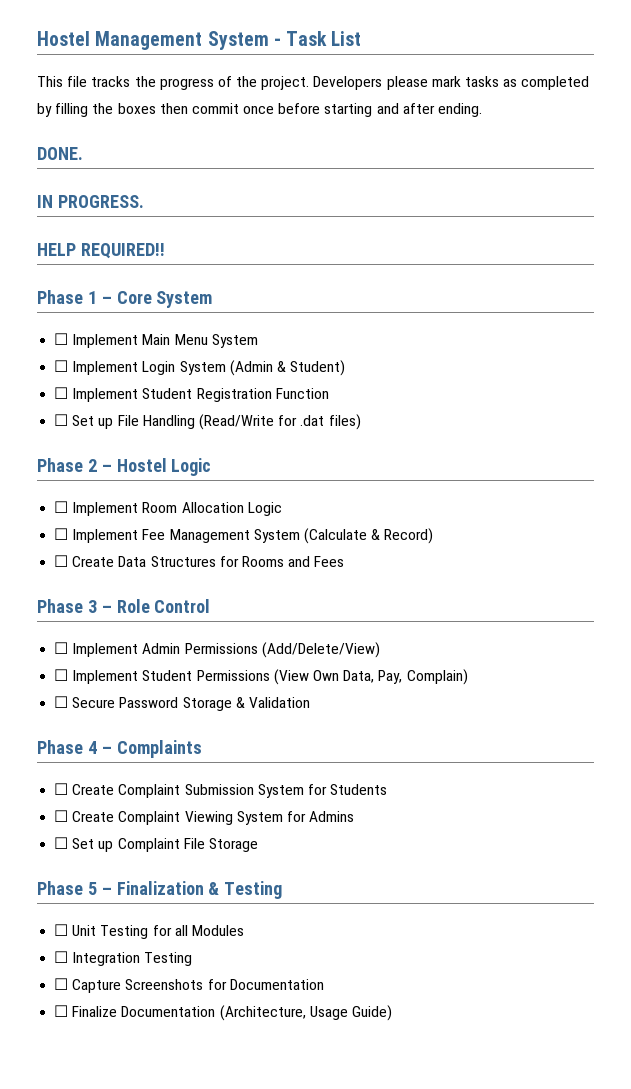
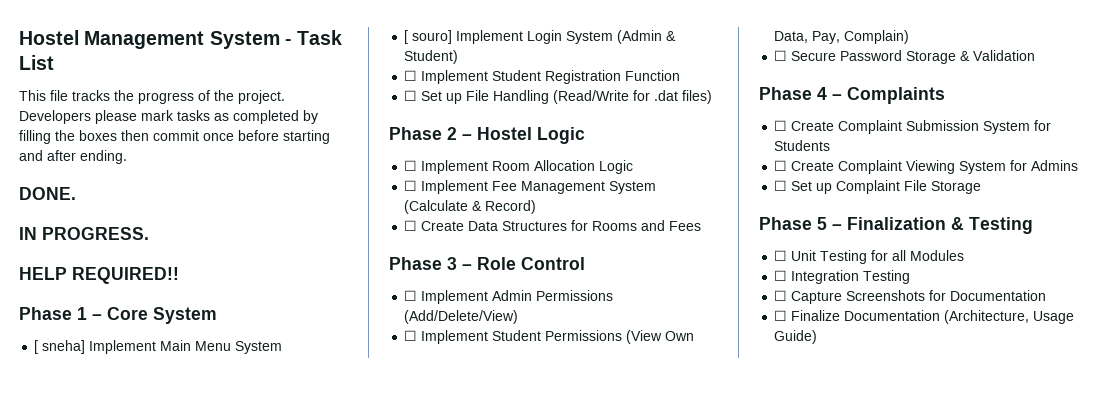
[54,333,69,345] ☐ -> [34,340,86,354] [ sneha]
[54,360,69,372] ☐ -> [404,30,453,44] [ souro]

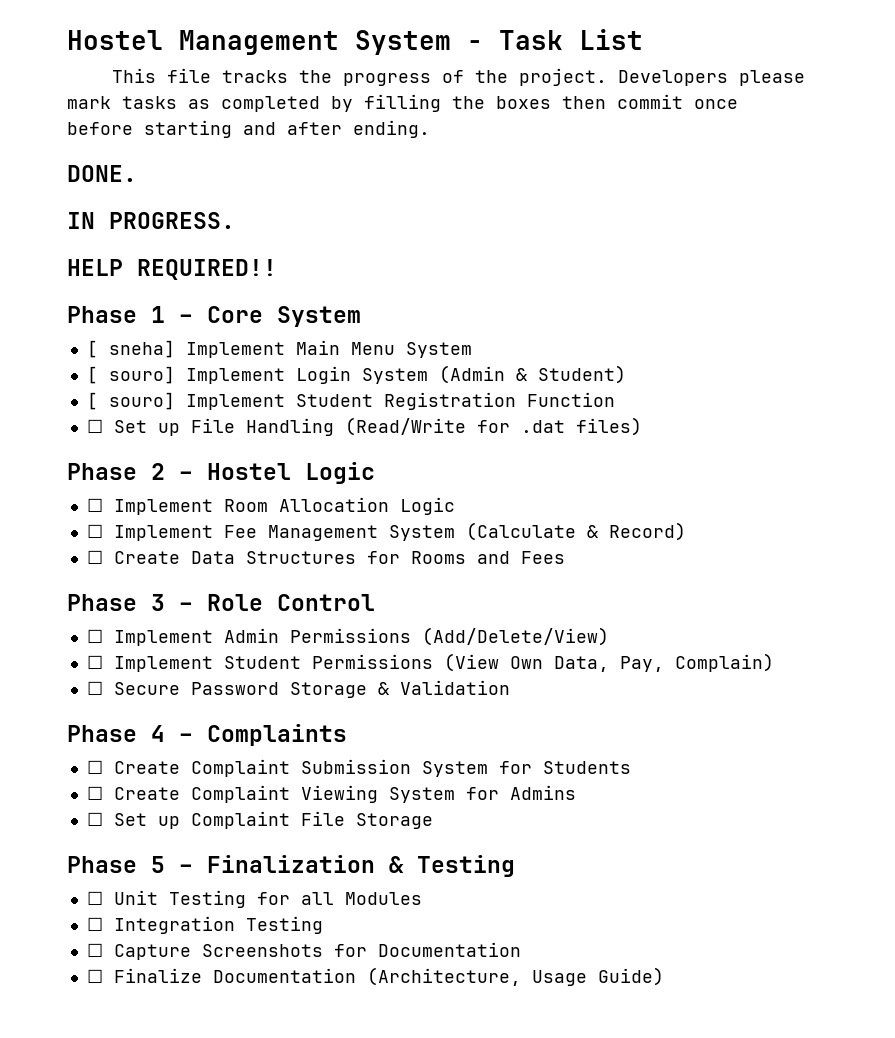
[404,70,418,81] ☐ -> [86,392,175,410] [ souro]

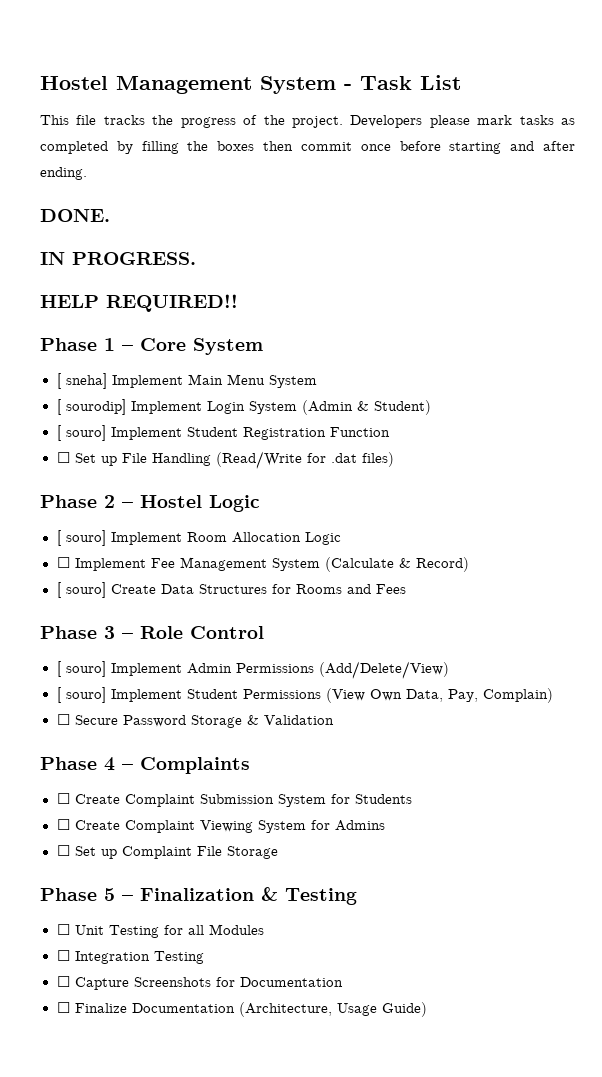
[108,366,175,384] souro] -> [65,399,126,415] sourodip]
[86,498,103,512] ☐ -> [56,530,106,546] [ souro]
[86,550,103,564] ☐ -> [56,582,106,598] [ souro]
[86,629,103,643] ☐ -> [56,661,106,677] [ souro]
[86,655,103,669] ☐ -> [56,687,106,703] [ souro]

